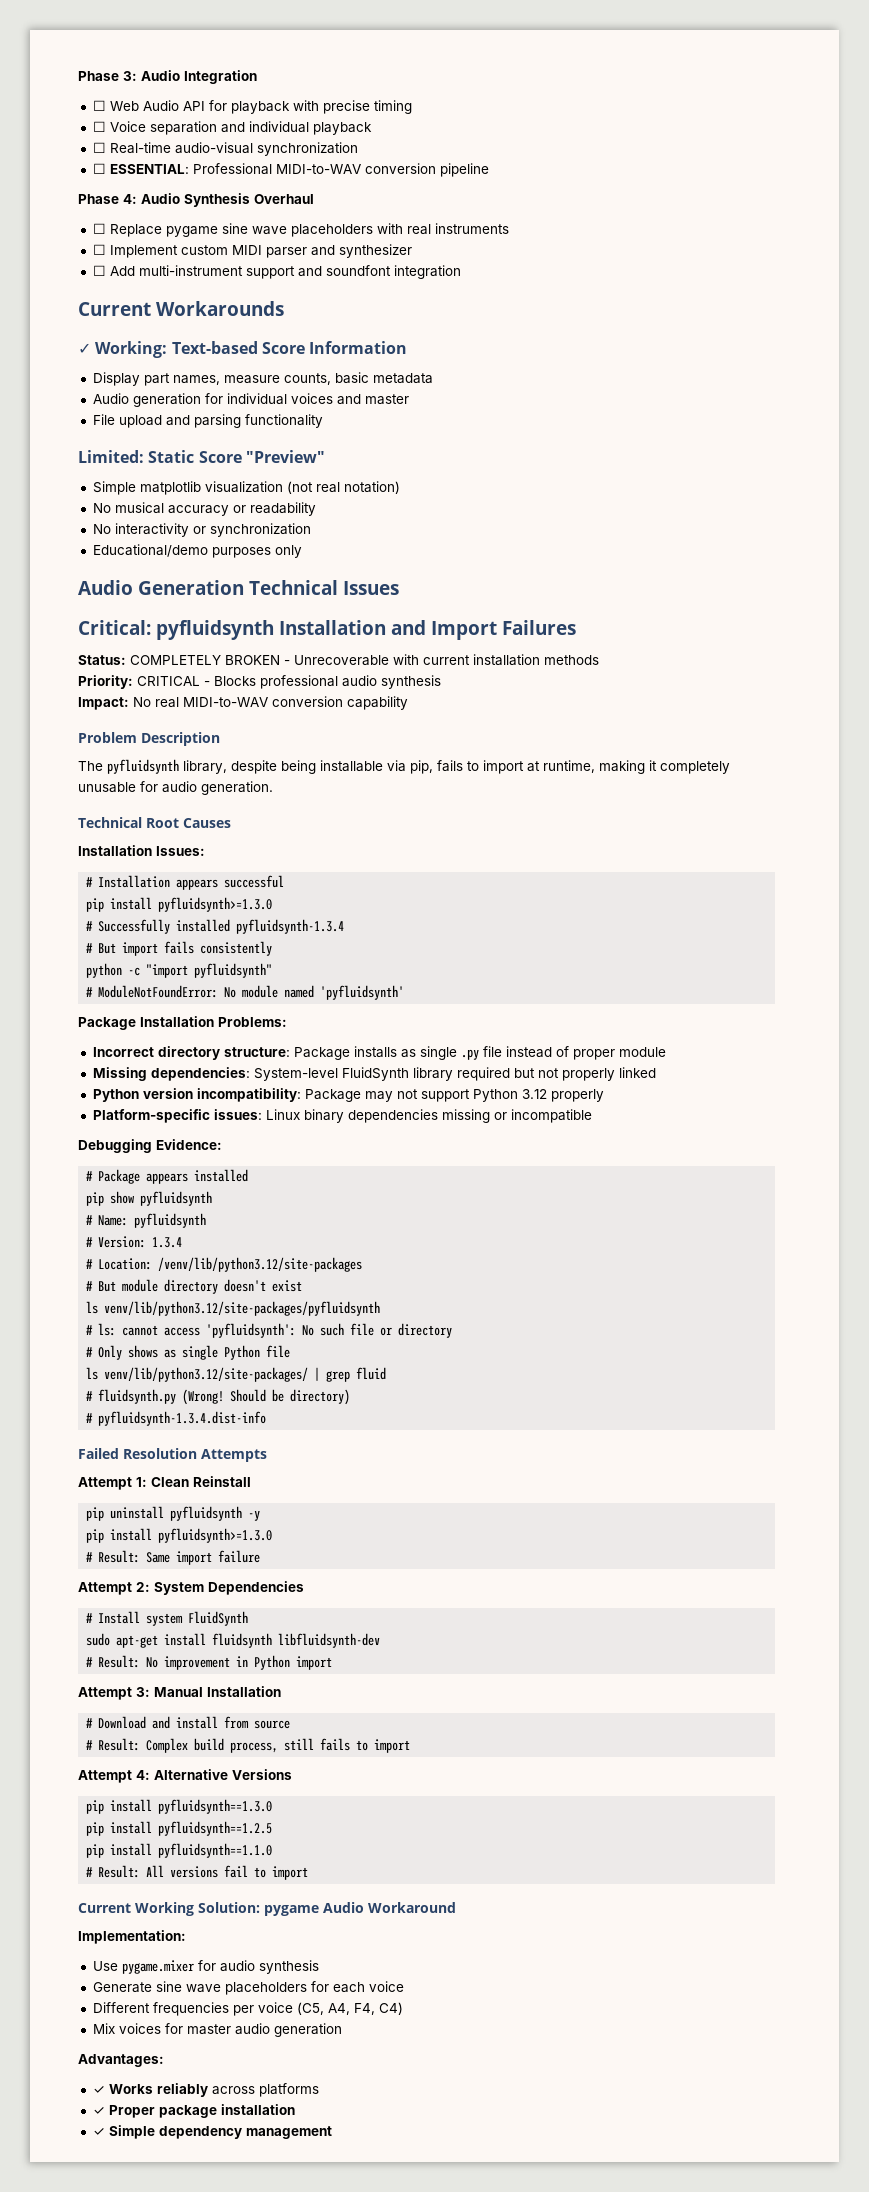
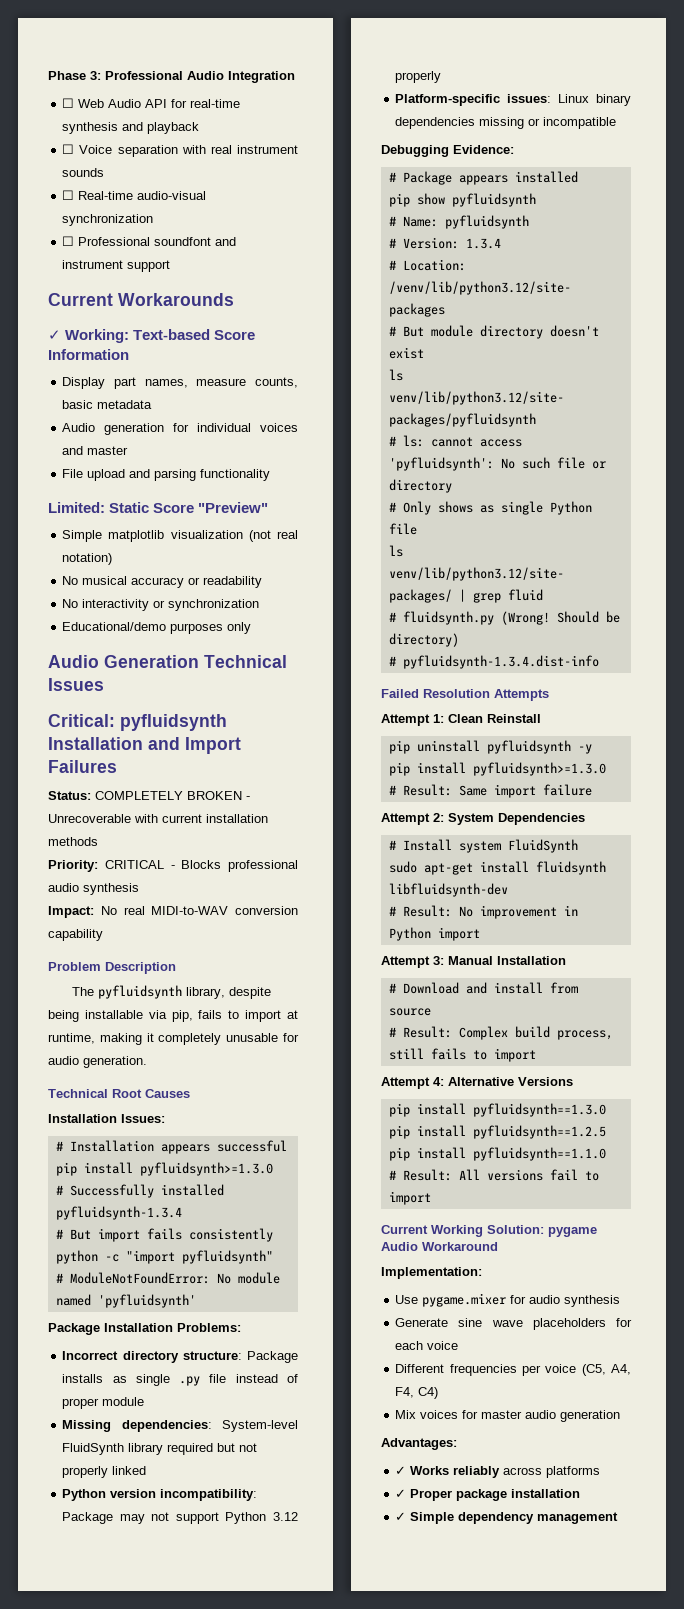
(137, 76) none -> [105,71,183,80] Professional
[230,100,412,114] playback with precise timing -> [190,99,241,108] [62,122,200,134] real-time synthesis and playback
[220,121,372,135] and individual playback -> [181,145,298,154] [62,168,105,177] with real instrument sounds
[109,163,489,177] [78,193,314,207] [92,223,509,237] [92,244,412,258] [92,265,461,279] ESSENTIAL: Professional MIDI-to-WAV conversion pipeline // Phase 4: Audio Synthesis Overhaul // ☐ Replace pygame sine wave placeholders with real instruments // ☐ Implement custom MIDI parser and synthesizer // ☐ Add multi-instrument support and soundfont integration -> [78,237,237,246] [62,260,171,272] Professional soundfont and instrument support

